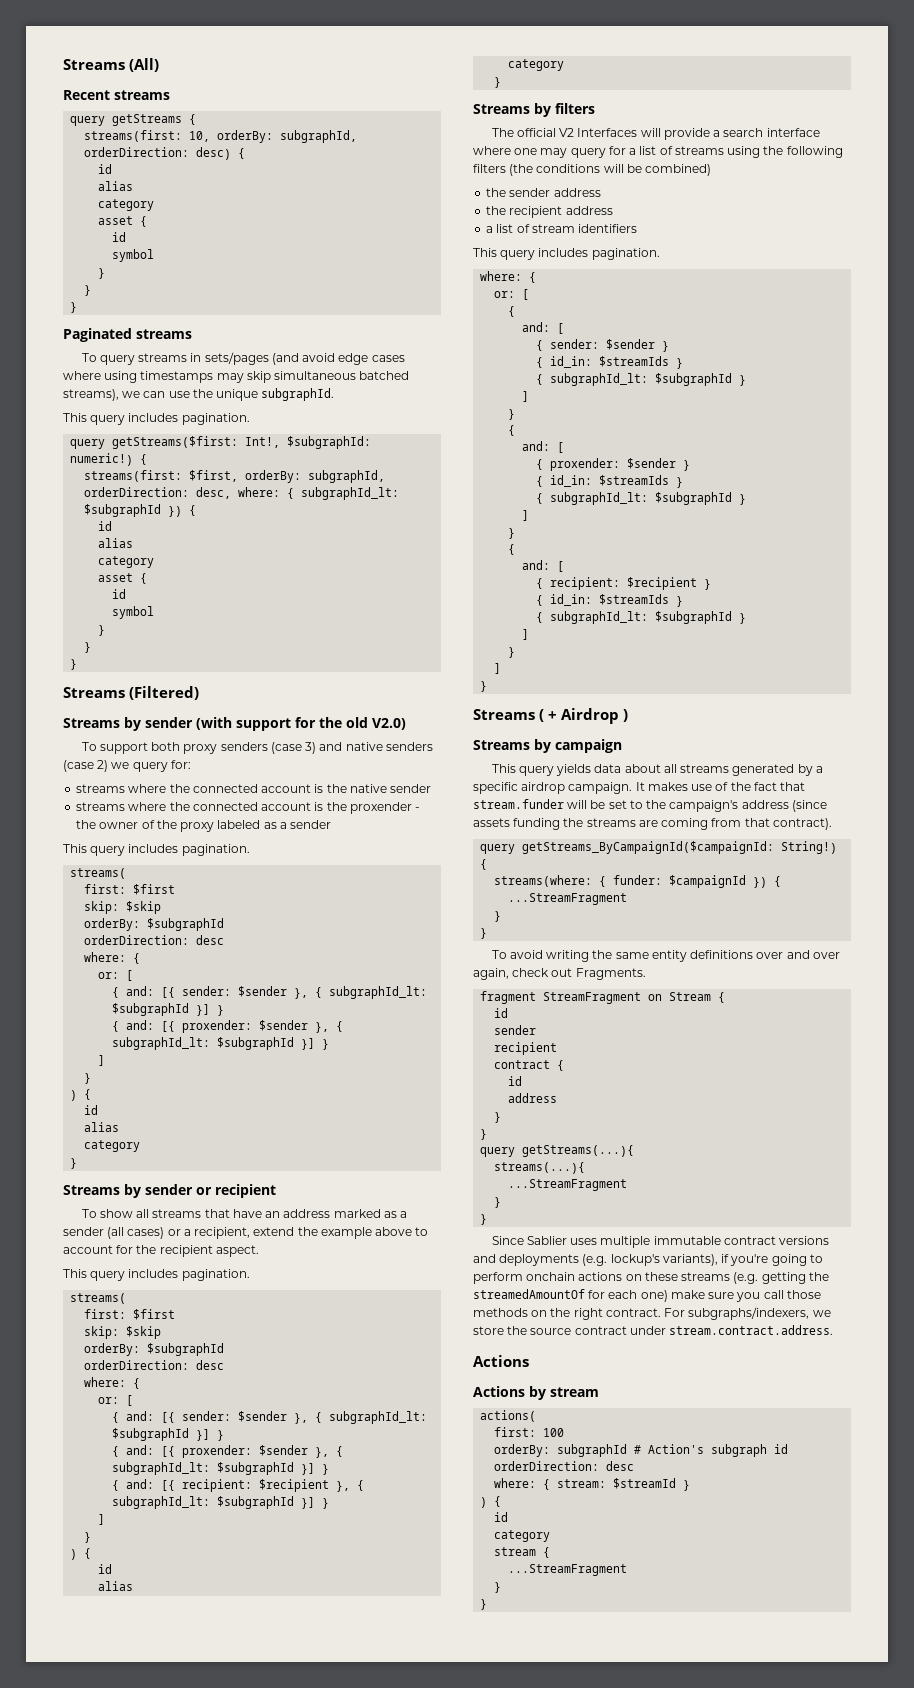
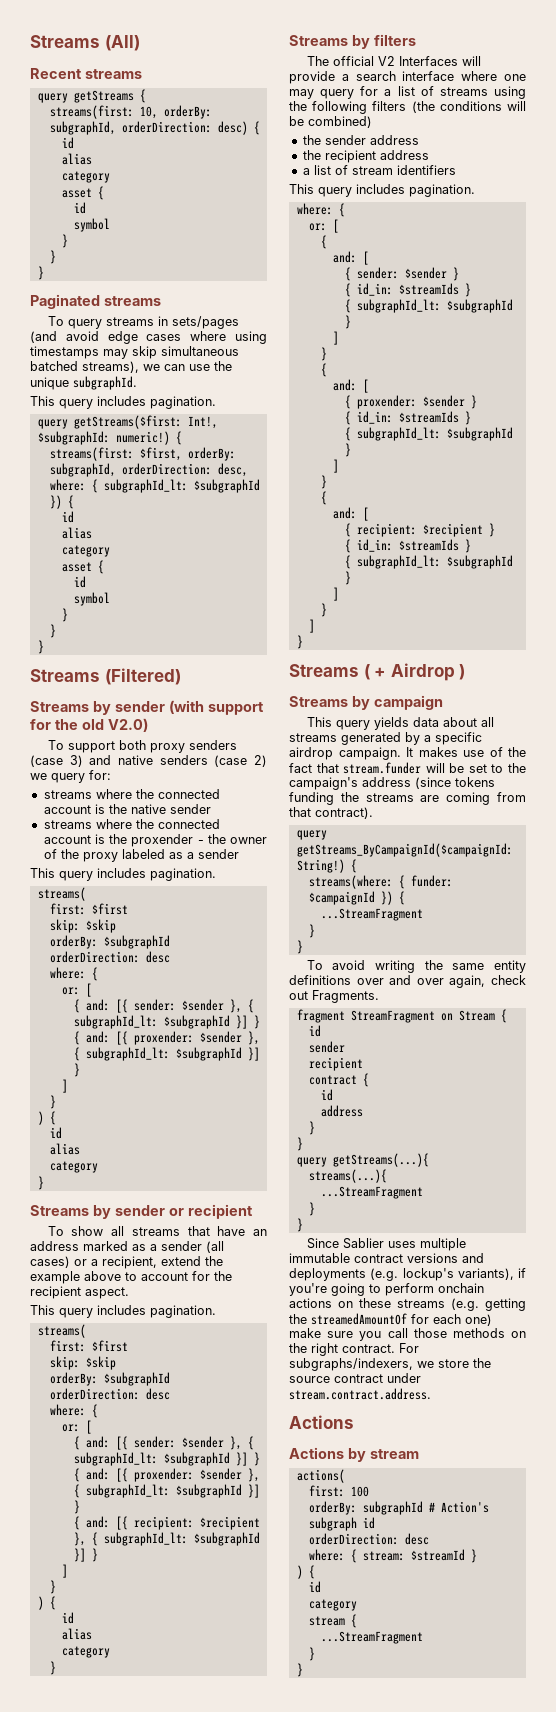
[473,818,510,827] assets -> [455,777,495,787] tokens

